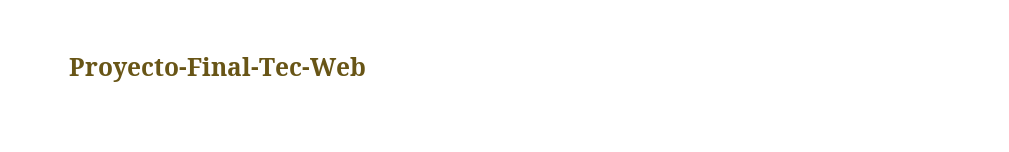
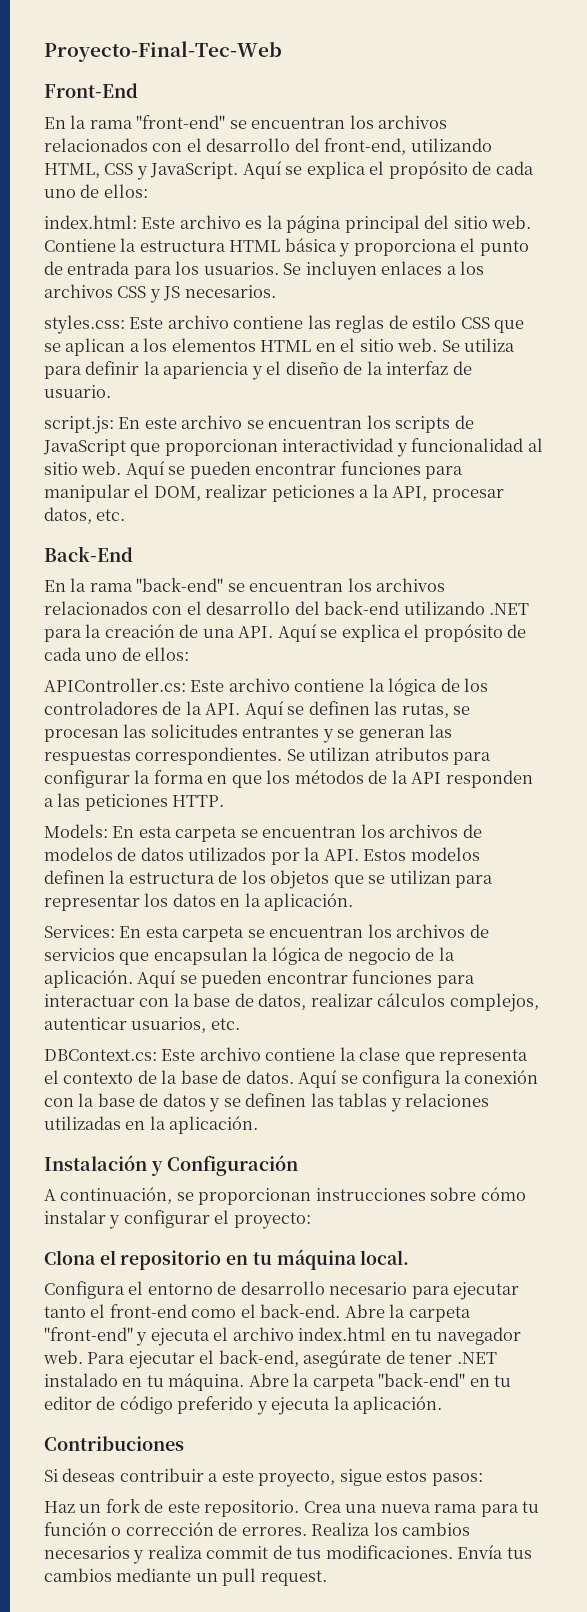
(366, 69) none -> [44,83,138,98] [44,115,448,129] [44,138,492,155] [44,161,534,180] [44,184,148,198] [44,215,532,233] [44,238,529,257] [44,261,485,280] [44,284,276,303] [44,315,525,334] [44,338,516,356] [44,361,472,380] [44,385,111,398] [44,415,474,434] [43,438,543,457] [44,461,464,479] [44,484,504,502] [44,507,126,524] [44,546,133,562] [44,578,446,592] [44,601,530,615] [44,624,527,642] [44,647,190,661] [44,678,489,696] [44,701,471,719] [44,724,453,743] [44,747,492,765] [44,770,533,788] [44,793,225,811] [44,824,482,842] [44,847,480,865] [44,870,494,889] [44,893,354,911] [44,924,489,942] [44,947,455,965] [44,970,475,988] [44,993,539,1012] [44,1017,240,1033] [44,1047,529,1065] [44,1070,539,1088] [44,1093,490,1112] [44,1116,259,1134] [44,1155,298,1176] [44,1187,526,1205] [44,1210,311,1229] [44,1249,410,1270] [44,1281,520,1300] [44,1304,471,1322] [44,1327,521,1346] [43,1350,497,1369] [44,1373,512,1391] [44,1396,443,1415] [44,1436,184,1451] [44,1468,483,1487] [44,1499,540,1517] [44,1522,471,1536] [44,1545,532,1564] [44,1568,327,1586] // Front-End // En la rama "front-end" se encuentran los archivos relacionados con el desarrollo del front-end, utilizando HTML, CSS y JavaScript. Aquí se explica el propósito de cada uno de ellos: // index.html: Este archivo es la página principal del sitio web. Contiene la estructura HTML básica y proporciona el punto de entrada para los usuarios. Se incluyen enlaces a los archivos CSS y JS necesarios. // styles.css: Este archivo contiene las reglas de estilo CSS que se aplican a los elementos HTML en el sitio web. Se utiliza para definir la apariencia y el diseño de la interfaz de usuario. // script.js: En este archivo se encuentran los scripts de JavaScript que proporcionan interactividad y funcionalidad al sitio web. Aquí se pueden encontrar funciones para manipular el DOM, realizar peticiones a la API, procesar datos, etc. // Back-End // En la rama "back-end" se encuentran los archivos relacionados con el desarrollo del back-end utilizando .NET para la creación de una API. Aquí se explica el propósito de cada uno de ellos: // APIController.cs: Este archivo contiene la lógica de los controladores de la API. Aquí se definen las rutas, se procesan las solicitudes entrantes y se generan las respuestas correspondientes. Se utilizan atributos para configurar la forma en que los métodos de la API responden a las peticiones HTTP. // Models: En esta carpeta se encuentran los archivos de modelos de datos utilizados por la API. Estos modelos definen la estructura de los objetos que se utilizan para representar los datos en la aplicación. // Services: En esta carpeta se encuentran los archivos de servicios que encapsulan la lógica de negocio de la aplicación. Aquí se pueden encontrar funciones para interactuar con la base de datos, realizar cálculos complejos, autenticar usuarios, etc. // DBContext.cs: Este archivo contiene la clase que representa el contexto de la base de datos. Aquí se configura la conexión con la base de datos y se definen las tablas y relaciones utilizadas en la aplicación. // Instalación y Configuración // A continuación, se proporcionan instrucciones sobre cómo instalar y configurar el proyecto: // Clona el repositorio en tu máquina local. // Configura el entorno de desarrollo necesario para ejecutar tanto el front-end como el back-end. Abre la carpeta "front-end" y ejecuta el archivo index.html en tu navegador web. Para ejecutar el back-end, asegúrate de tener .NET instalado en tu máquina. Abre la carpeta "back-end" en tu editor de código preferido y ejecuta la aplicación. // Contribuciones // Si deseas contribuir a este proyecto, sigue estos pasos: // Haz un fork de este repositorio. Crea una nueva rama para tu función o corrección de errores. Realiza los cambios necesarios y realiza commit de tus modificaciones. Envía tus cambios mediante un pull request.

